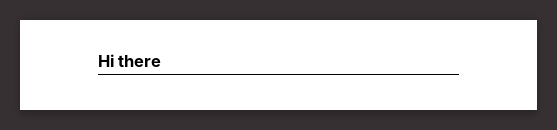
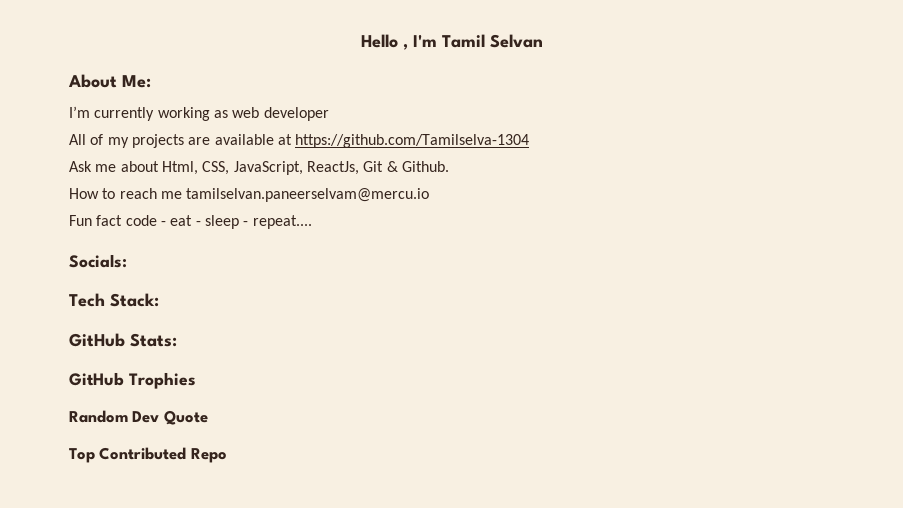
[98,54,162,67] Hi there -> [360,34,543,50] [68,74,151,88] [69,106,329,121] [69,134,530,148] [69,161,449,175] [69,188,430,202] [69,215,312,229] [69,254,127,268] [69,293,159,307] [69,333,177,347] [69,372,196,389] [69,410,208,425] [69,447,227,463] Hello , I'm Tamil Selvan // About Me: // I’m currently working as web developer // All of my projects are available at https://github.com/Tamilselva-1304 // Ask me about Html, CSS, JavaScript, ReactJs, Git & Github. // How to reach me tamilselvan.paneerselvam@mercu.io // Fun fact code - eat - sleep - repeat.... // Socials: // Tech Stack: // GitHub Stats: // GitHub Trophies // Random Dev Quote // Top Contributed Repo

